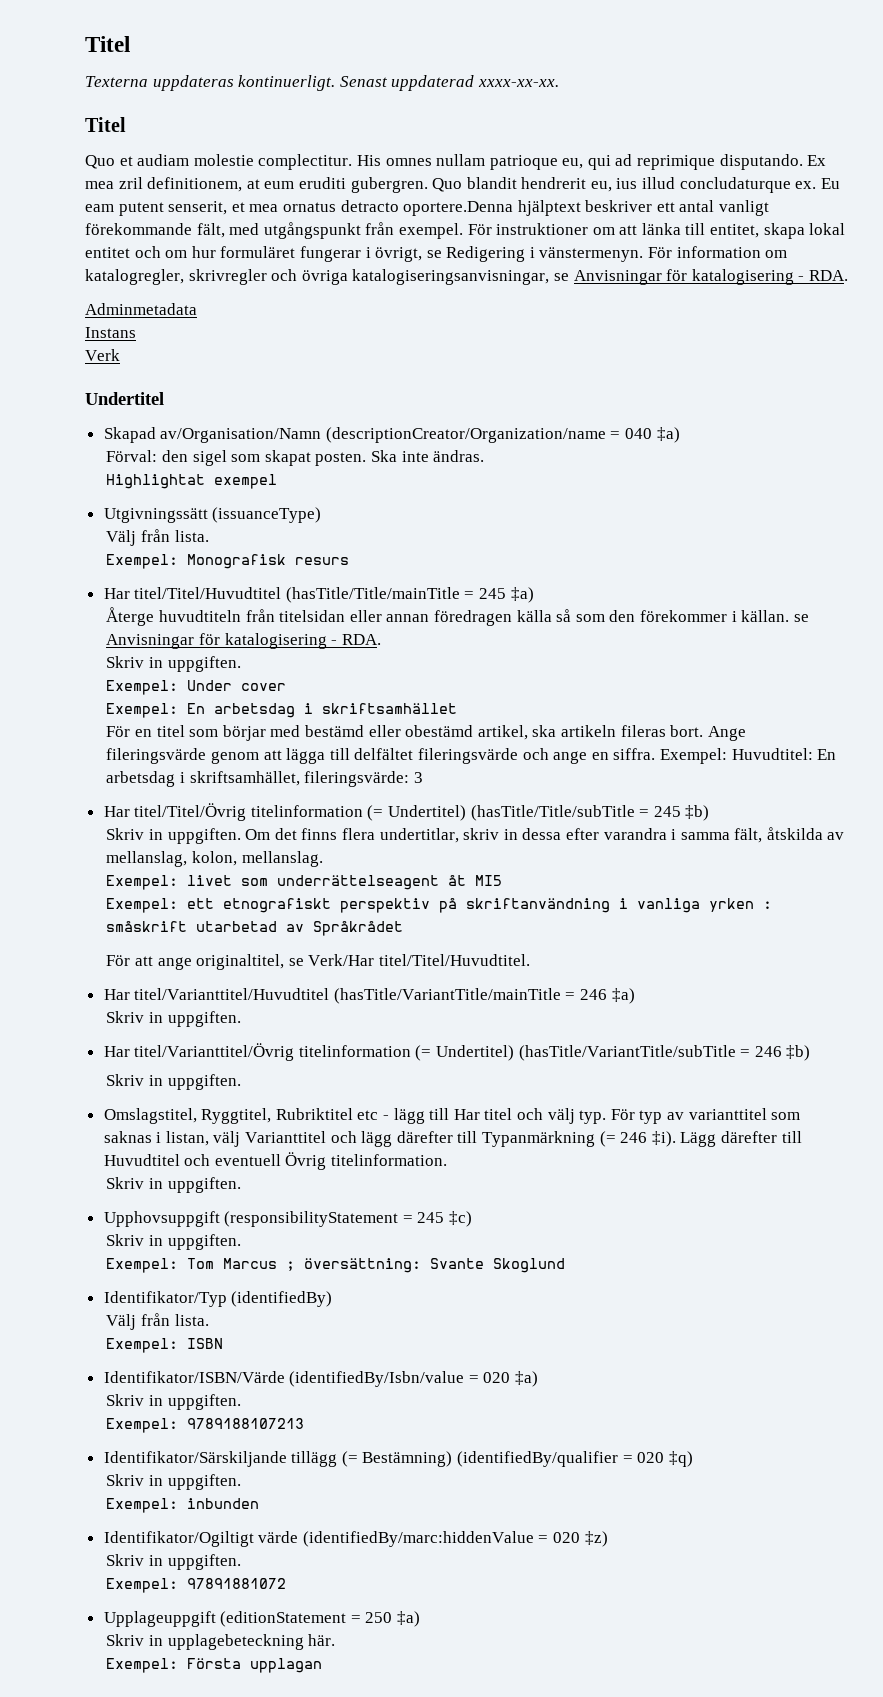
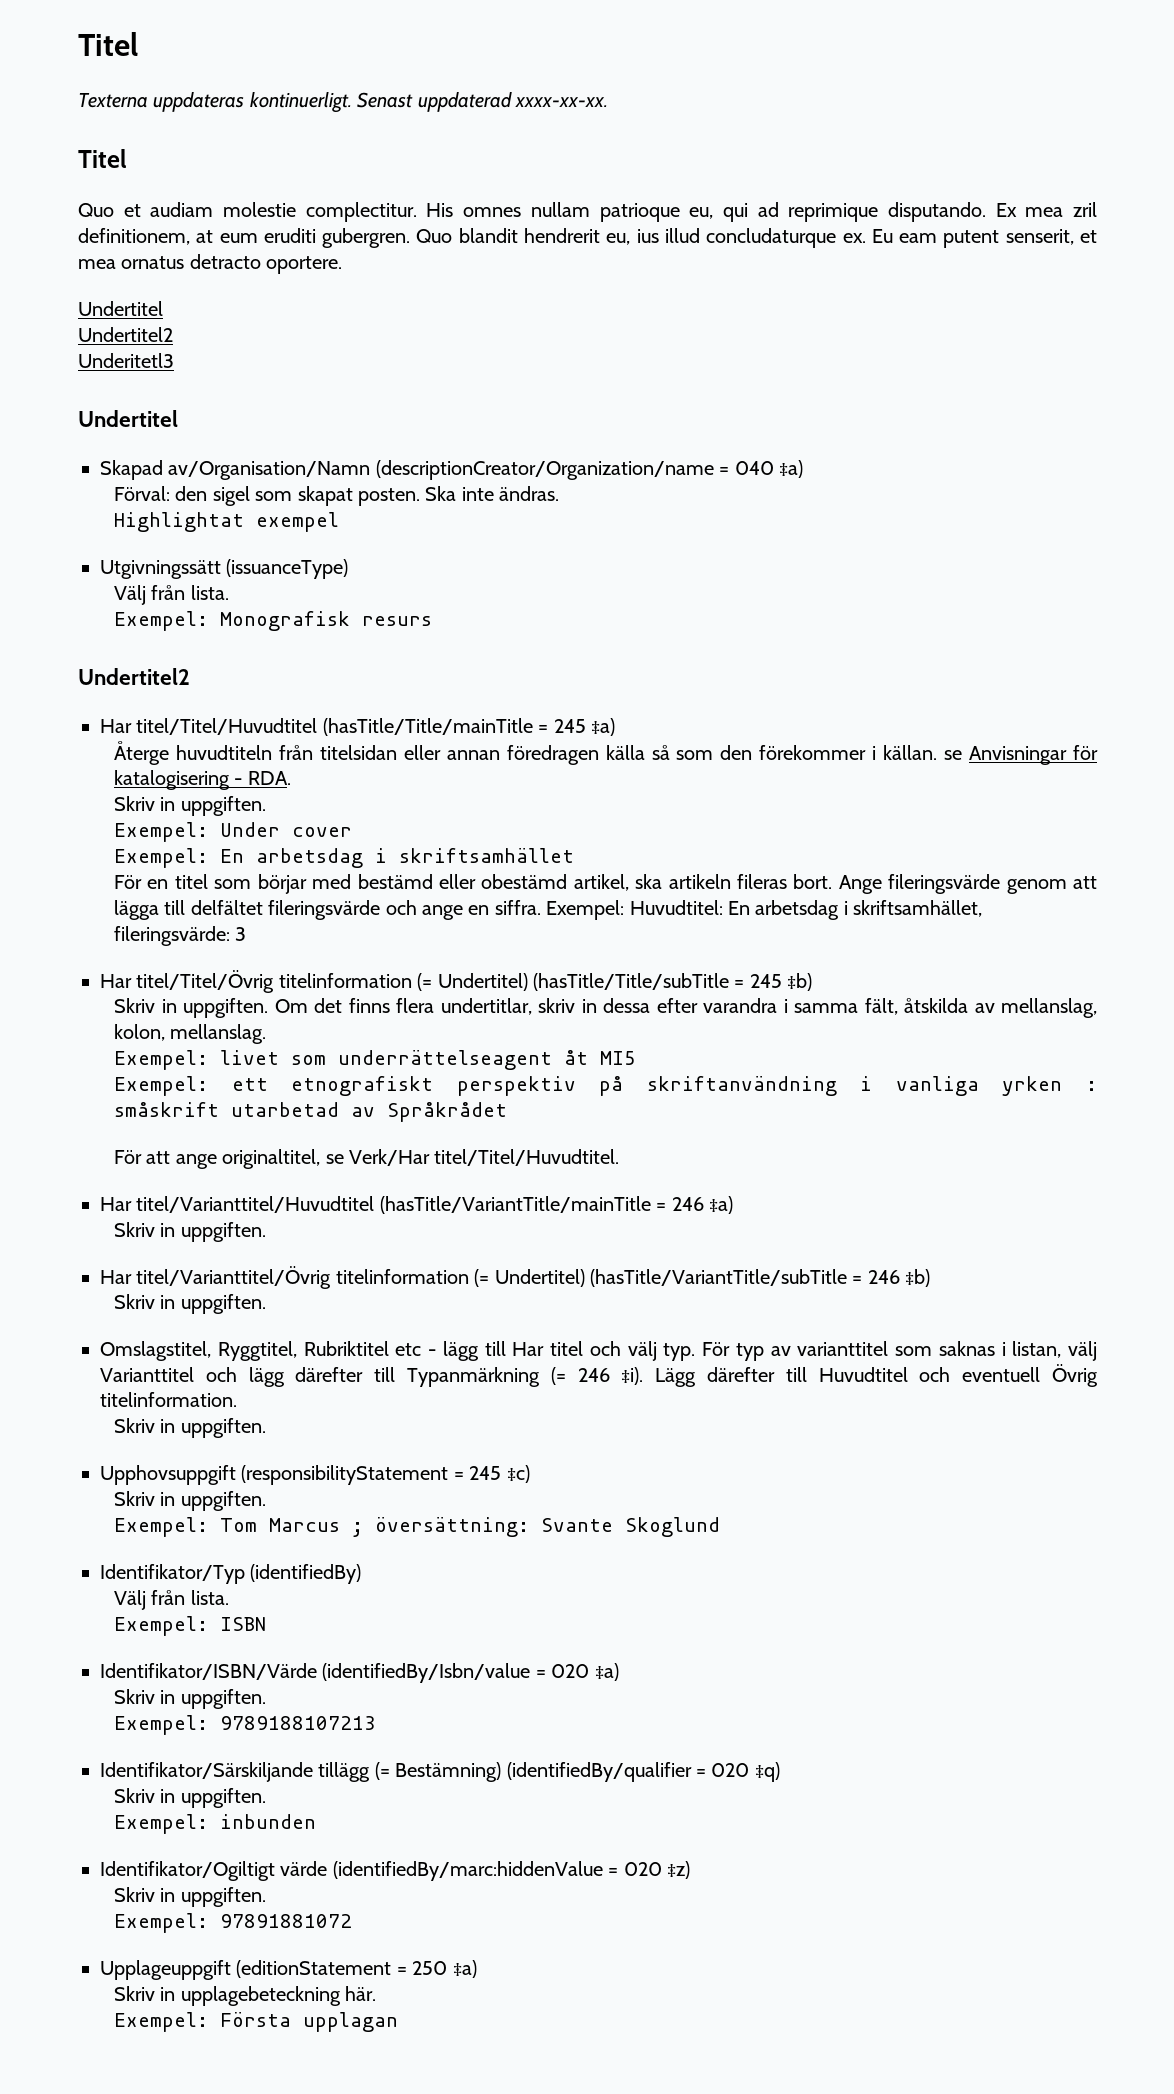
[403,200,770,216] [85,222,846,239] [85,246,788,262] [85,269,848,285] [85,303,197,315] [85,327,136,338] [85,349,120,361] oportere.Denna hjälptext beskriver ett antal vanligt förekommande fält, med utgångspunkt från exempel. För instruktioner om att länka till entitet, skapa lokal entitet och om hur formuläret fungerar i övrigt, se Redigering i vänstermenyn. För information om katalogregler, skrivregler och övriga katalogiseringsanvisningar, se Anvisningar för katalogisering - RDA. // Adminmetadata // Instans // Verk -> [266,256,343,274] [78,301,163,316] [78,327,173,342] [78,353,174,368] oportere. // Undertitel // Undertitel2 // Underitetl3
(350, 561) none -> [78,668,190,685] // Undertitel2

